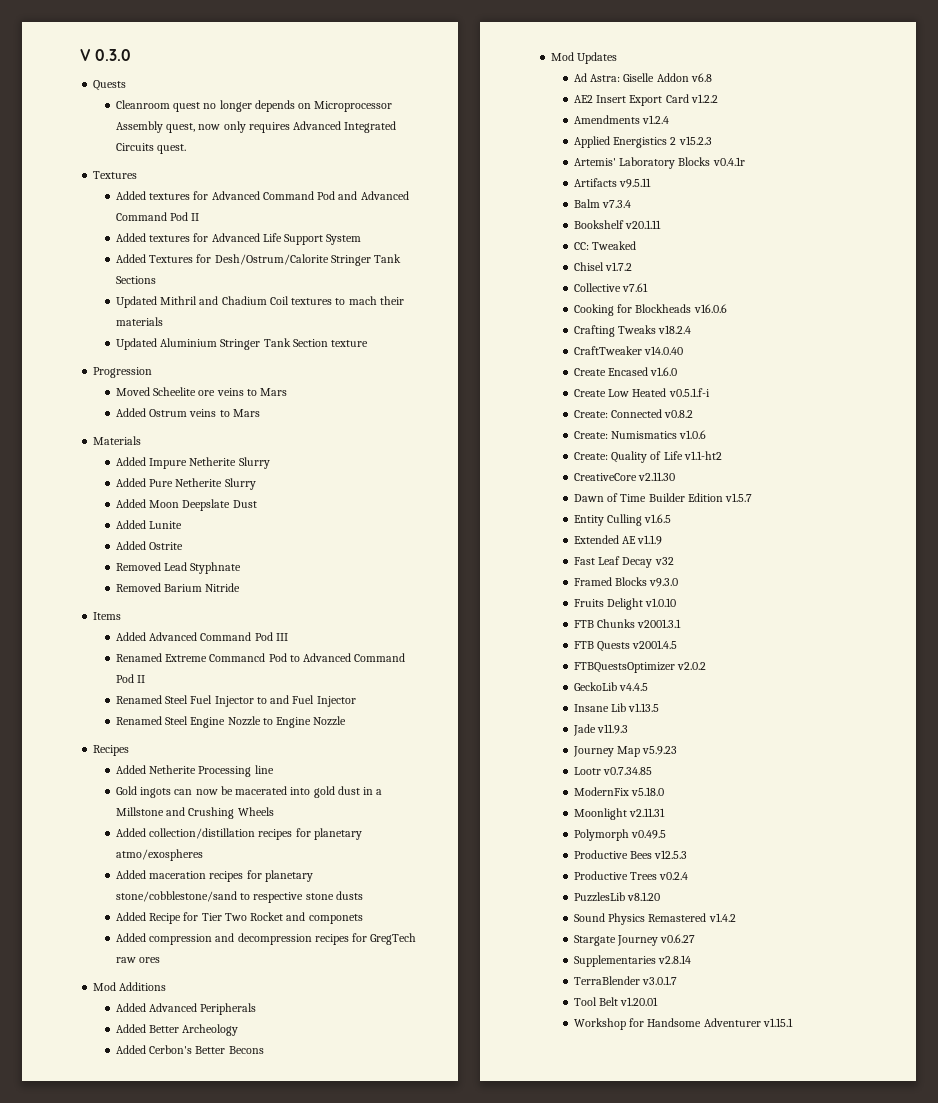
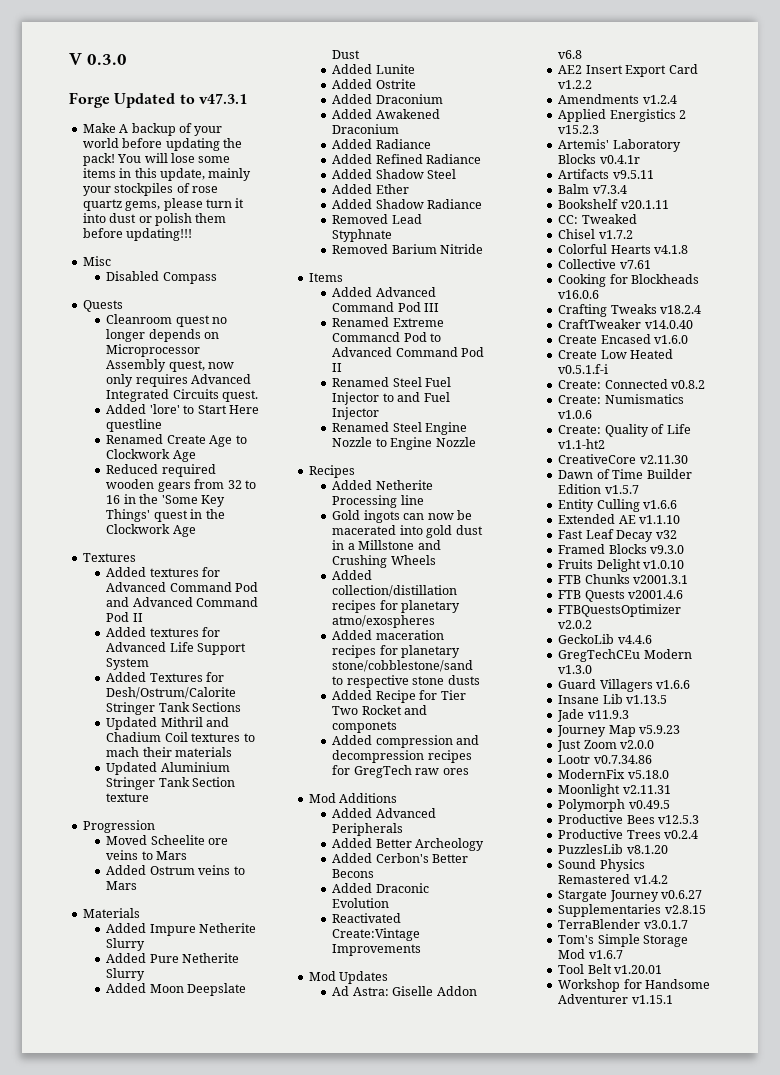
(132, 55) none -> [69,92,247,108] [82,123,223,136] [82,138,242,151] [82,153,231,166] [82,168,252,181] [82,183,218,196] [82,198,245,211] [82,213,227,226] [82,228,193,241] [82,256,111,266] [106,271,217,284] // Forge Updated to v47.3.1 // Make A backup of your world before updating the pack! You will lose some items in this update, mainly your stockpiles of rose quartz gems, please turn it into dust or polish them before updating!!! // Misc // Disabled Compass
(187, 149) none -> [106,404,259,414] [106,419,163,432] [106,434,247,447] [106,449,196,462] [106,464,216,477] [106,479,256,492] [106,494,225,507] [106,509,225,522] [106,524,196,537] // Added 'lore' to Start Here questline // Renamed Create Age to Clockwork Age // Reduced required wooden gears from 32 to 16 in the 'Some Key Things' quest in the Clockwork Age
(184, 546) none -> [332,94,443,104] [332,109,440,119] [332,124,400,134] [332,139,431,149] [332,154,482,164] [332,169,457,179] [332,184,409,194] [332,199,483,209] // Added Draconium // Added Awakened Draconium // Added Radiance // Added Refined Radiance // Added Shadow Steel // Added Ether // Added Shadow Radiance
(264, 1050) none -> [332,883,429,893] [332,898,390,908] [332,913,402,923] [332,928,421,941] [332,944,422,956] // Added Draconic Evolution // Reactivated Create:Vintage Improvements
(633, 266) none -> [558,244,689,254] // Colorful Hearts v4.1.8
[644,514,672,523] v1.6.5 -> [643,500,678,509] v1.6.6
[637,535,663,545] v1.1.9 -> [639,515,681,524] v1.1.10
[632,640,678,649] v2001.4.5 -> [628,590,684,599] v2001.4.6
[619,683,649,691] v4.4.5 -> [617,635,652,644] [558,649,692,662] [558,665,593,674] [558,679,691,692] v4.4.6 // GregTechCEu Modern v1.3.0 // Guard Villagers v1.6.6
(678, 750) none -> [557,740,655,752] // Just Zoom v2.0.0
[603,767,653,775] v0.7.34.85 -> [593,755,652,764] v0.7.34.86
[658,955,692,964] v2.8.14 -> [664,905,706,914] v2.8.15
(678, 980) none -> [558,934,689,947] [558,949,623,959] // Tom's Simple Storage Mod v1.6.7

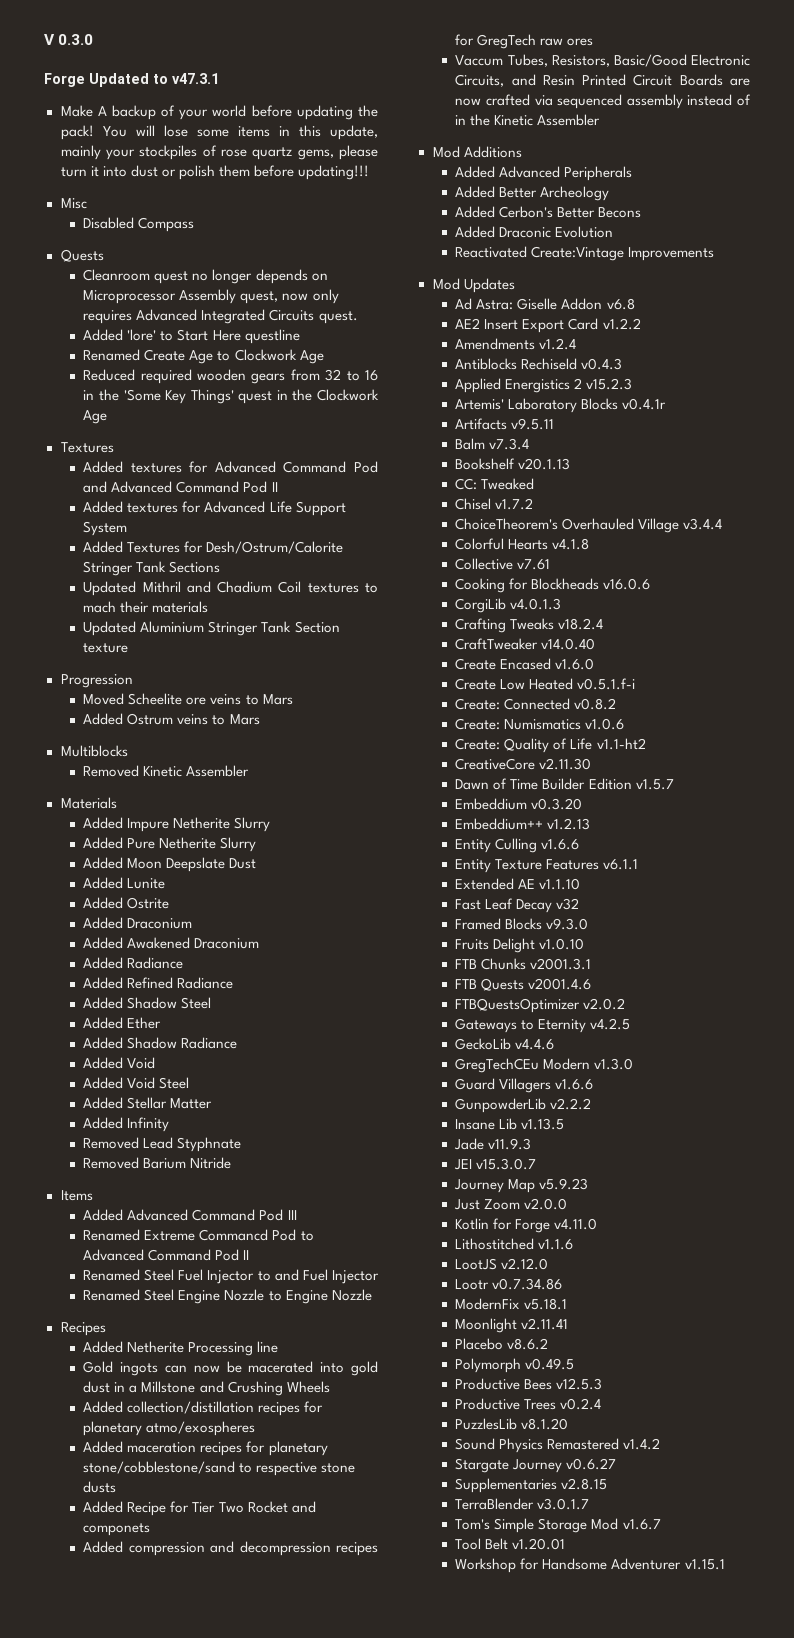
(138, 885) none -> [60,745,128,757] [83,765,250,777] // Multiblocks // Removed Kinetic Assembler
(483, 204) none -> [83,1057,156,1069] [83,1077,190,1089] [83,1097,213,1109] [83,1117,170,1132] // Added Void // Added Void Steel // Added Stellar Matter // Added Infinity
(469, 771) none -> [455,54,750,67] [455,74,750,87] [455,94,751,109] [455,114,601,126] // Vaccum Tubes, Resistors, Basic/Good Electronic Circuits, and Resin Printed Circuit Boards are now crafted via sequenced assembly instead of in the Kinetic Assembler
(677, 99) none -> [455,358,623,370] // Antiblocks Rechiseld v0.4.3
[620,200,669,209] v20.1.11 -> [518,458,571,470] v20.1.13
(633, 234) none -> [455,518,723,533] // ChoiceTheorem's Overhauled Village v3.4.4
(600, 294) none -> [455,598,562,613] // CorgiLib v4.0.1.3
(639, 489) none -> [455,798,583,810] [455,818,591,830] // Embeddium v0.3.20 // Embeddium++ v1.2.13
(678, 504) none -> [455,859,639,873] // Entity Texture Features v6.1.1
(593, 624) none -> [455,1018,631,1033] // Gateways to Eternity v4.2.5
(691, 684) none -> [455,1098,592,1113] // GunpowderLib v2.2.2
(629, 714) none -> [454,1158,537,1170] // JEI v15.3.0.7
(655, 744) none -> [455,1218,598,1233] [455,1238,574,1250] [455,1258,549,1270] // Kotlin for Forge v4.11.0 // Lithostitched v1.1.6 // LootJS v2.12.0
[627,770,669,779] v5.18.0 -> [524,1298,568,1310] v5.18.1
[622,785,671,794] v2.11.31 -> [521,1318,569,1330] [455,1338,549,1350] v2.11.41 // Placebo v8.6.2

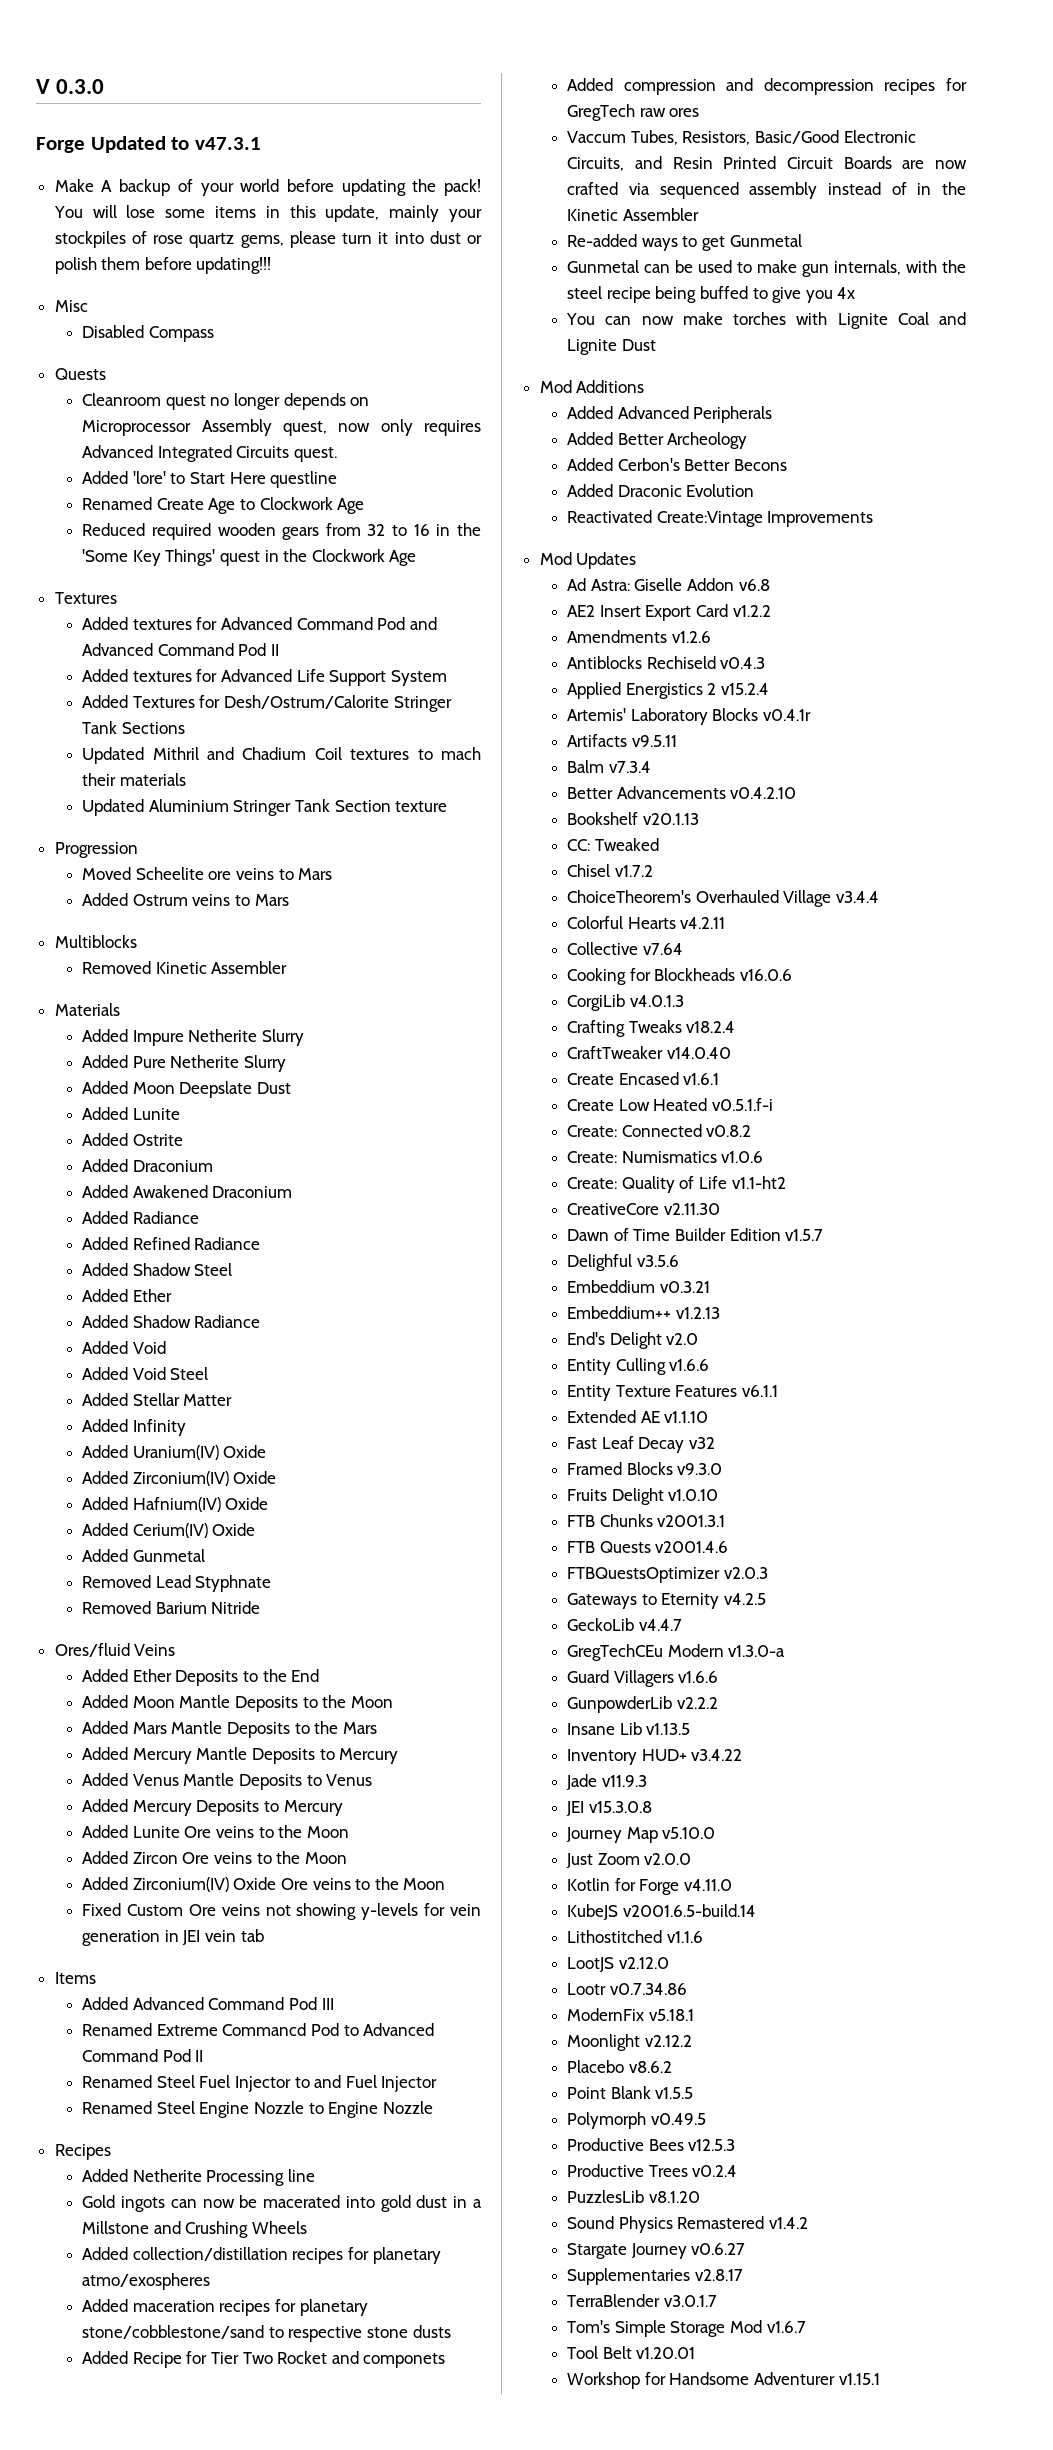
(170, 1124) none -> [82,1445,267,1460] [82,1471,277,1486] [82,1497,269,1512] [82,1523,256,1538] [82,1549,205,1562] // Added Uranium(IV) Oxide // Added Zirconium(IV) Oxide // Added Hafnium(IV) Oxide // Added Cerium(IV) Oxide // Added Gunmetal
(232, 1163) none -> [54,1643,176,1657] [82,1669,320,1686] [82,1695,393,1712] [82,1721,377,1738] [82,1747,399,1764] [82,1773,373,1790] [82,1799,343,1816] [82,1825,349,1838] [82,1851,347,1864] [82,1877,446,1892] [82,1903,481,1920] [82,1929,264,1946] // Ores/fluid Veins // Added Ether Deposits to the End // Added Moon Mantle Deposits to the Moon // Added Mars Mantle Deposits to the Mars // Added Mercury Mantle Deposits to Mercury // Added Venus Mantle Deposits to Venus // Added Mercury Deposits to Mercury // Added Lunite Ore veins to the Moon // Added Zircon Ore veins to the Moon // Added Zirconium(IV) Oxide Ore veins to the Moon // Fixed Custom Ore veins not showing y-levels for vein generation in JEI vein tab
(601, 120) none -> [567,234,802,251] [567,260,966,277] [567,286,856,303] [566,312,966,329] [567,339,656,355] // Re-added ways to get Gunmetal // Gunmetal can be used to make gun internals, with the steel recipe being buffed to give you 4x // You can now make torches with Lignite Coal and Lignite Dust
[539,338,577,350] v1.2.4 -> [671,631,711,643] v1.2.6
[586,378,633,390] v15.2.3 -> [721,683,770,695] v15.2.4
(530, 444) none -> [567,786,797,799] // Better Advancements v0.4.2.10
[552,538,590,550] v4.1.8 -> [680,917,726,929] v4.2.11
[517,559,551,570] v7.61 -> [642,943,683,955] v7.64
[555,658,595,670] v1.6.0 -> [683,1073,720,1085] v1.6.1
(674, 784) none -> [567,1254,679,1271] // Delighful v3.5.6
[531,798,583,810] v0.3.20 -> [659,1281,710,1293] v0.3.21
(591, 824) none -> [567,1332,699,1349] // End's Delight v2.0
[583,998,626,1010] v2.0.2 -> [723,1567,768,1579] v2.0.3
[515,1039,555,1050] v4.4.6 -> [638,1619,682,1631] v4.4.7
[594,1058,634,1070] v1.3.0 -> [728,1645,786,1657] v1.3.0-a
(565, 1124) none -> [567,1749,743,1765] // Inventory HUD+ v3.4.22
[476,1158,537,1170] v15.3.0.7 -> [588,1801,652,1813] v15.3.0.8
[539,1178,589,1190] v5.9.23 -> [662,1827,716,1839] v5.10.0
(598, 1224) none -> [567,1904,756,1920] // KubeJS v2001.6.5-build.14
[521,1318,569,1330] v2.11.41 -> [644,2035,692,2047] v2.12.2
(549, 1344) none -> [567,2086,694,2099] // Point Blank v1.5.5
[561,1478,608,1490] v2.8.15 -> [694,2269,743,2281] v2.8.17

